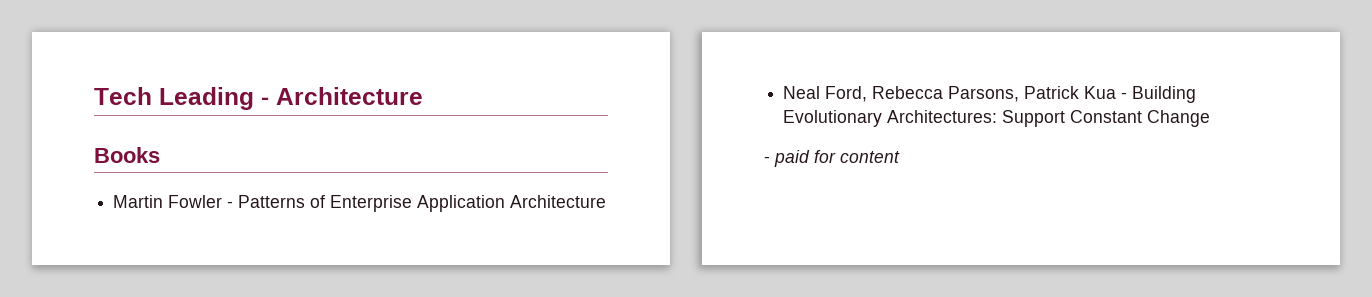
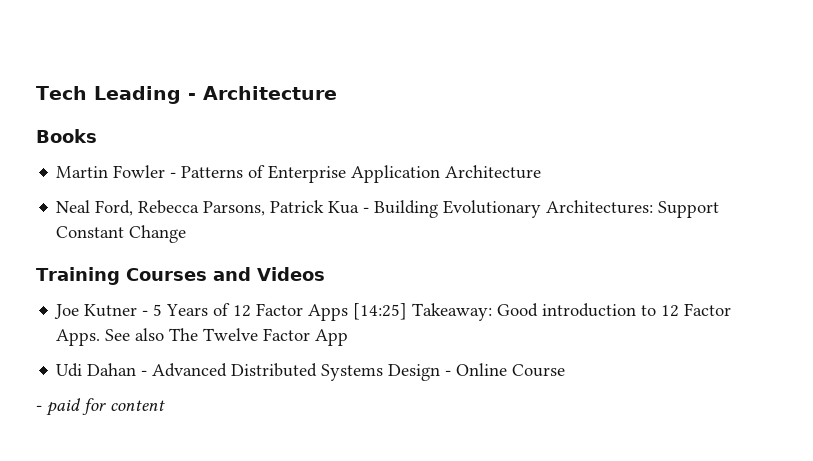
(1211, 118) none -> [36,267,325,285] [54,303,732,321] [56,328,349,346] [56,363,566,381] // Training Courses and Videos // Joe Kutner - 5 Years of 12 Factor Apps [14:25] Takeaway: Good introduction to 12 Factor Apps. See also The Twelve Factor App // Udi Dahan - Advanced Distributed Systems Design - Online Course

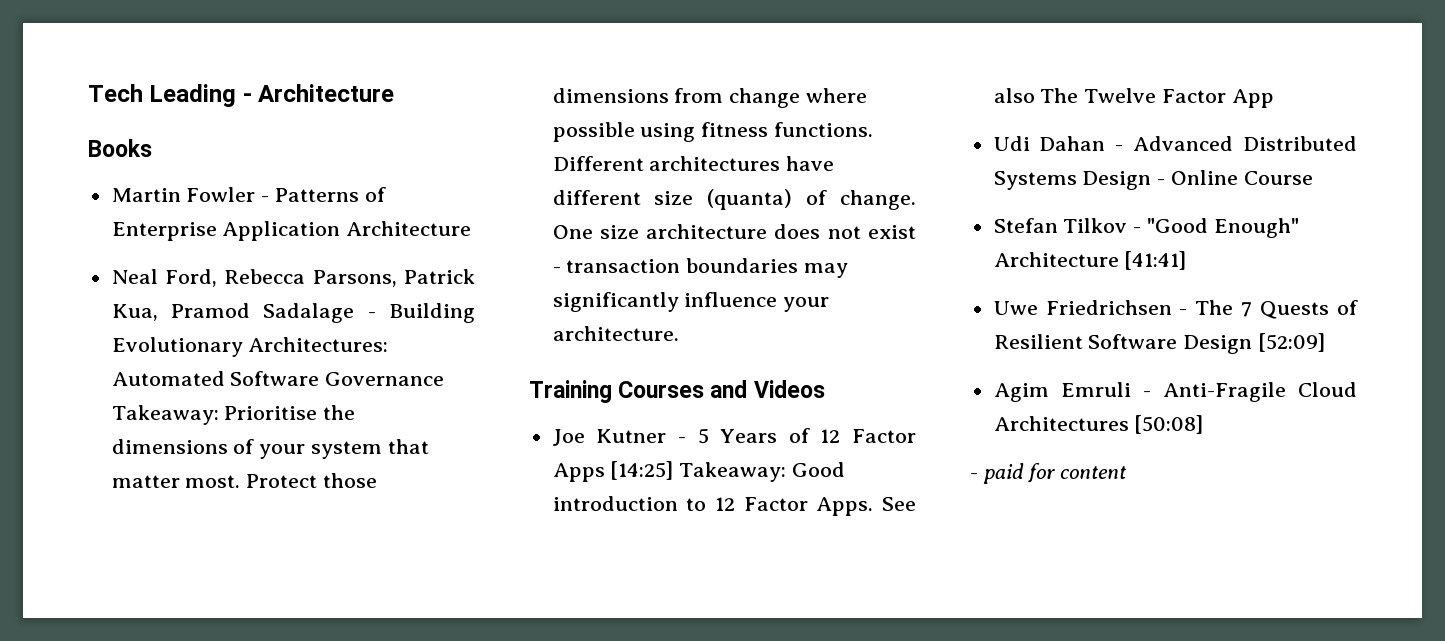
[328,201,360,214] Kua -> [111,303,355,323] Kua, Pramod Sadalage
[658,201,720,218] [56,225,187,243] Support Constant Change -> [111,371,445,386] [111,405,356,425] [111,439,429,459] [111,473,378,488] [552,88,868,108] [552,122,874,142] [552,156,835,171] [552,189,916,210] [552,224,916,239] [552,258,849,278] [552,292,830,312] [552,326,679,341] Automated Software Governance Takeaway: Prioritise the dimensions of your system that matter most. Protect those dimensions from change where possible using fitness functions. Different architectures have different size (quanta) of change. One size architecture does not exist - transaction boundaries may significantly influence your architecture.
(566, 370) none -> [993,218,1299,238] [993,251,1187,270] [993,300,1358,319] [993,333,1326,354] [993,382,1357,402] [993,415,1204,434] // Stefan Tilkov - "Good Enough" Architecture [41:41] // Uwe Friedrichsen - The 7 Quests of Resilient Software Design [52:09] // Agim Emruli - Anti-Fragile Cloud Architectures [50:08]

